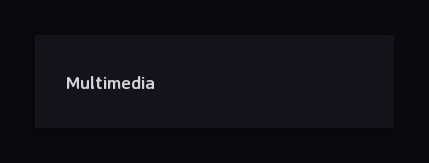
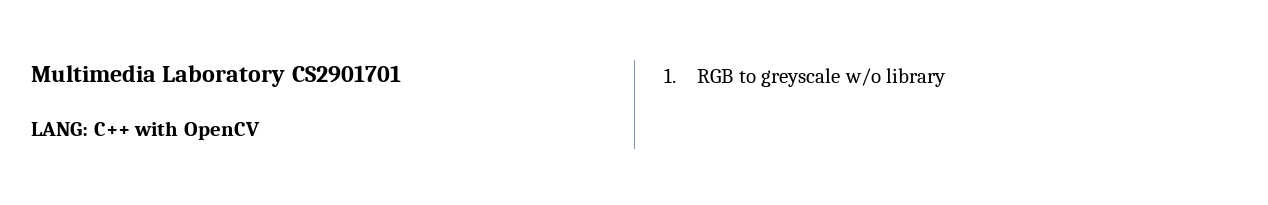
(155, 82) none -> [162,65,401,87] [31,121,260,140] [664,68,947,87] Laboratory CS2901701 // LANG: C++ with OpenCV // 1. RGB to greyscale w/o library

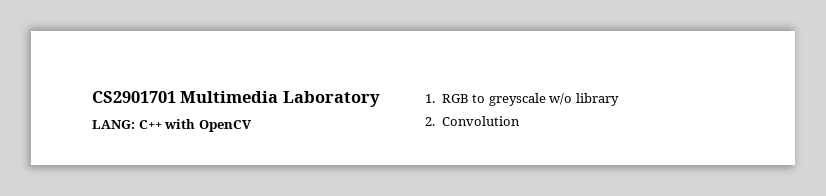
(31, 73) none -> [92,91,176,103] CS2901701
[291,65,401,83] CS2901701 -> (380, 99) none
(947, 77) none -> [425,116,520,126] // 2. Convolution

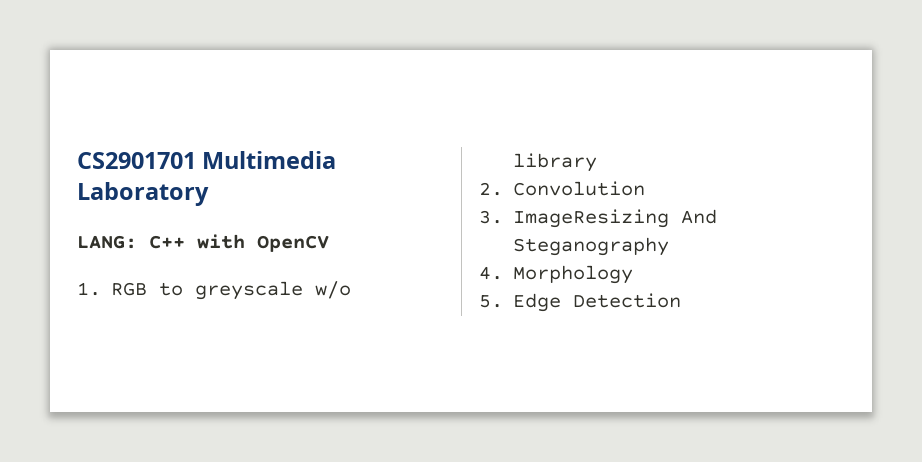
(520, 121) none -> [479,209,718,228] [513,237,670,256] [479,265,634,284] [479,293,682,312] // 3. ImageResizing And Steganography // 4. Morphology // 5. Edge Detection

